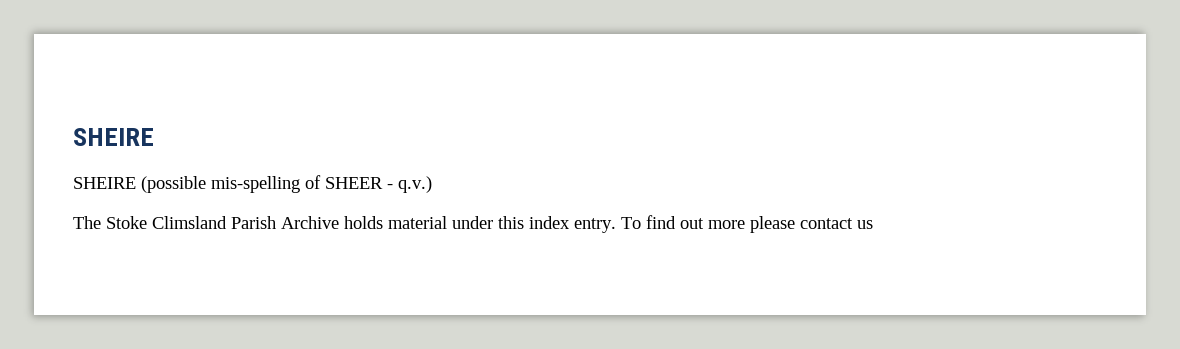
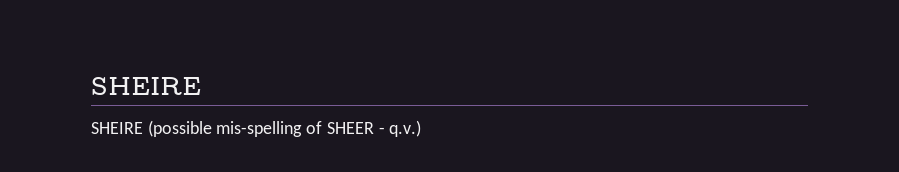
[73,215,873,233] // The Stoke Climsland Parish Archive holds material under this index entry. To find out more please contact us -> (422, 128) none

